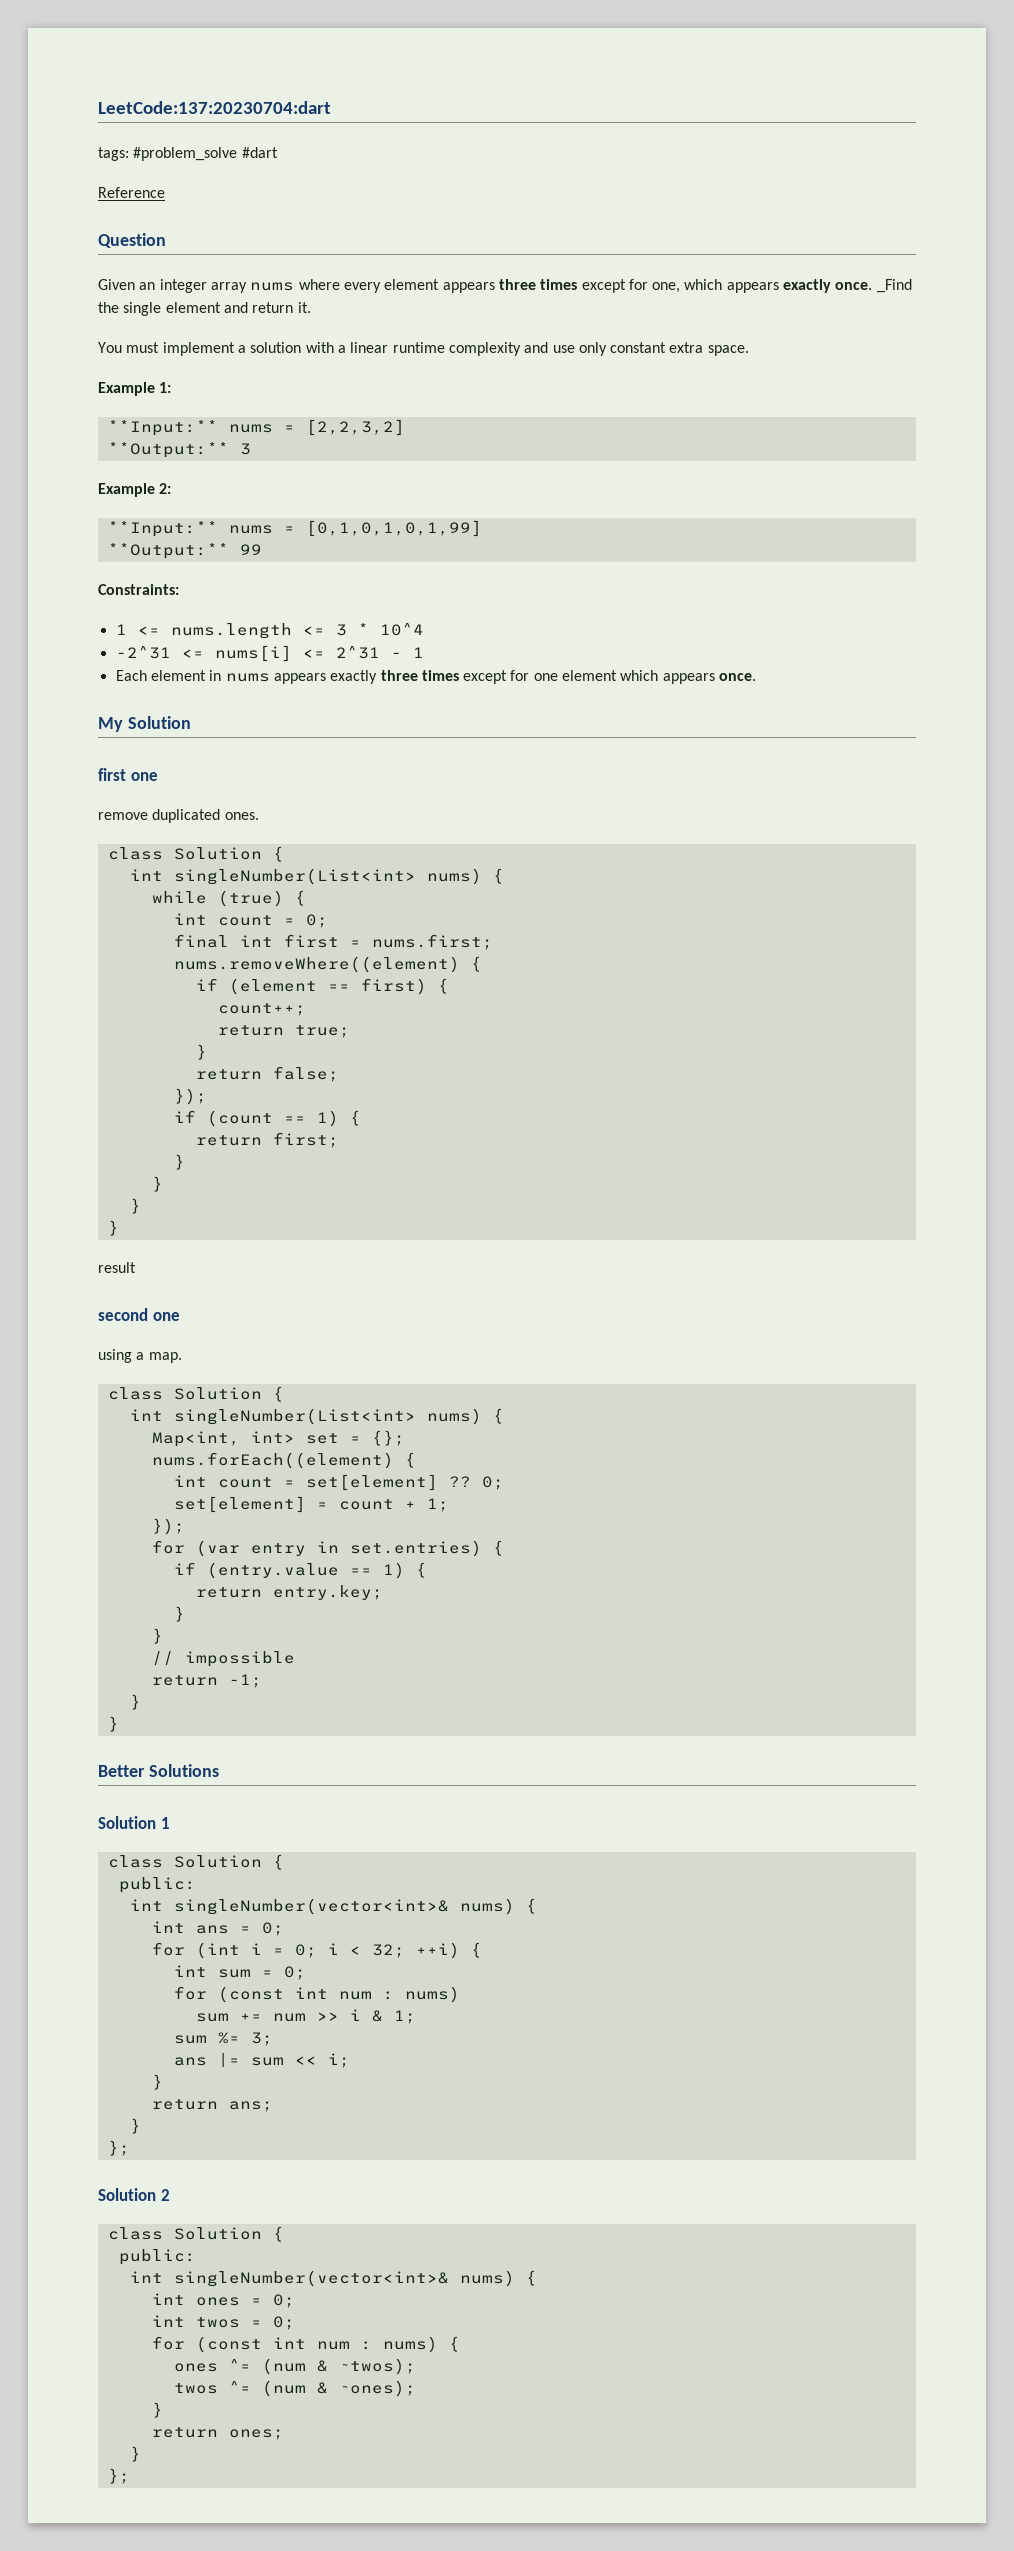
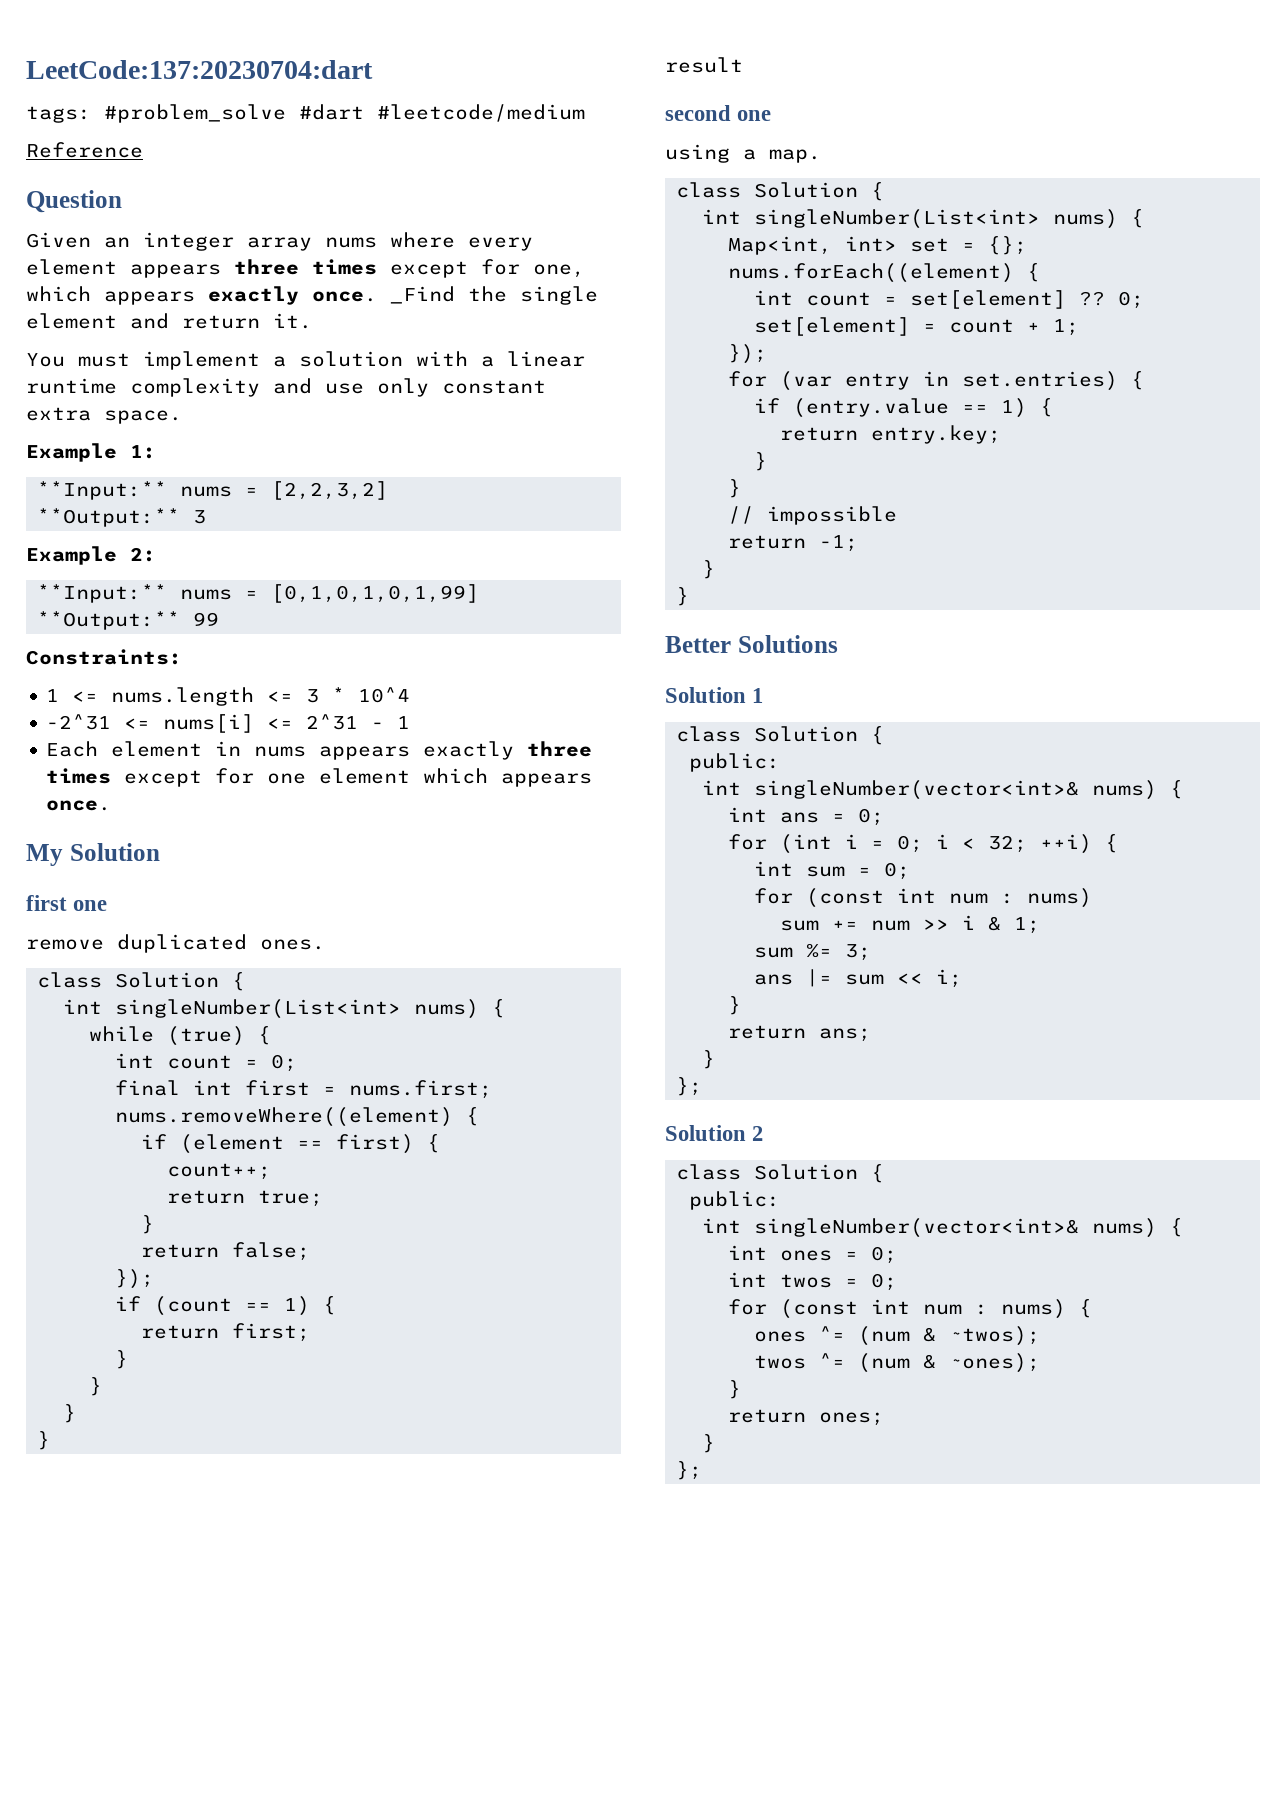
(278, 152) none -> [377,104,585,122] #leetcode/medium

